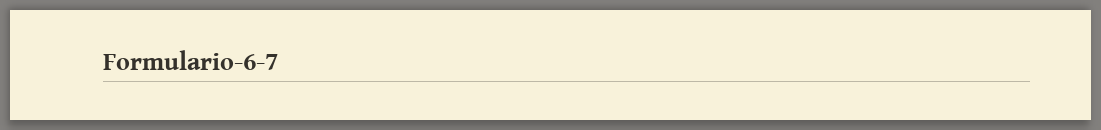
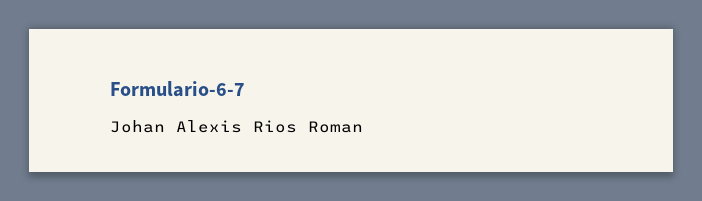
(278, 60) none -> [110,120,363,133] // Johan Alexis Rios Roman

